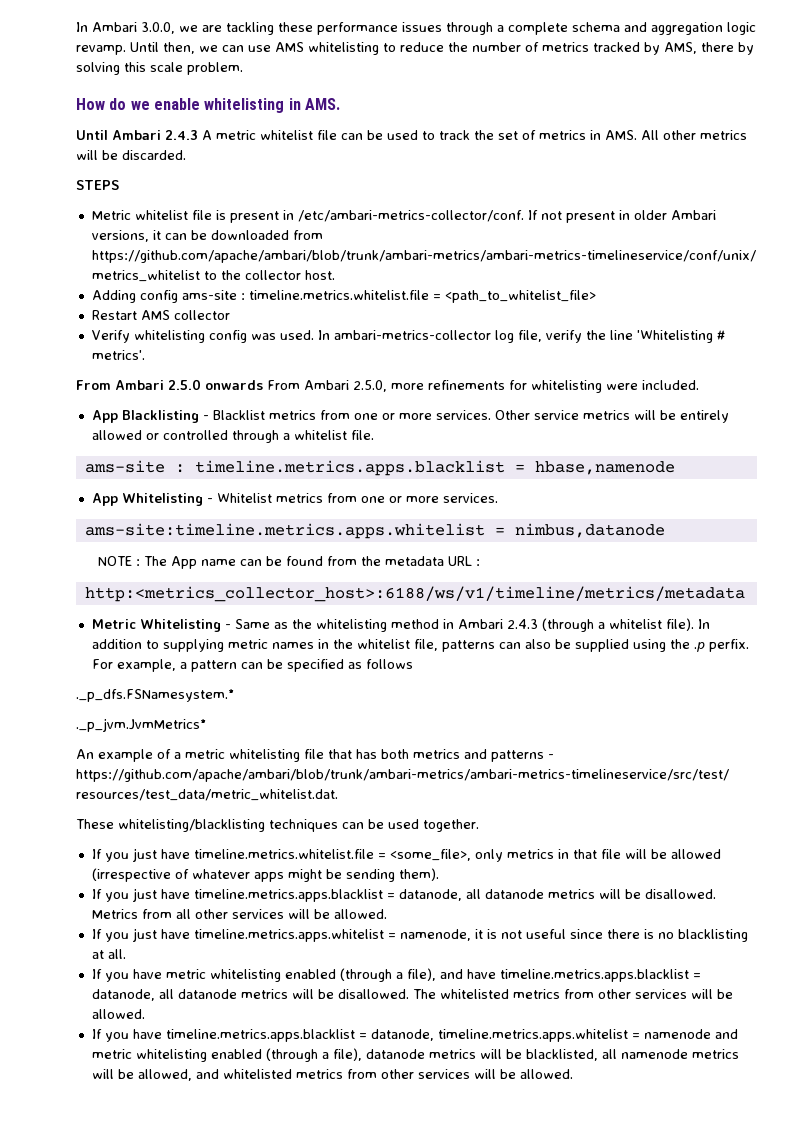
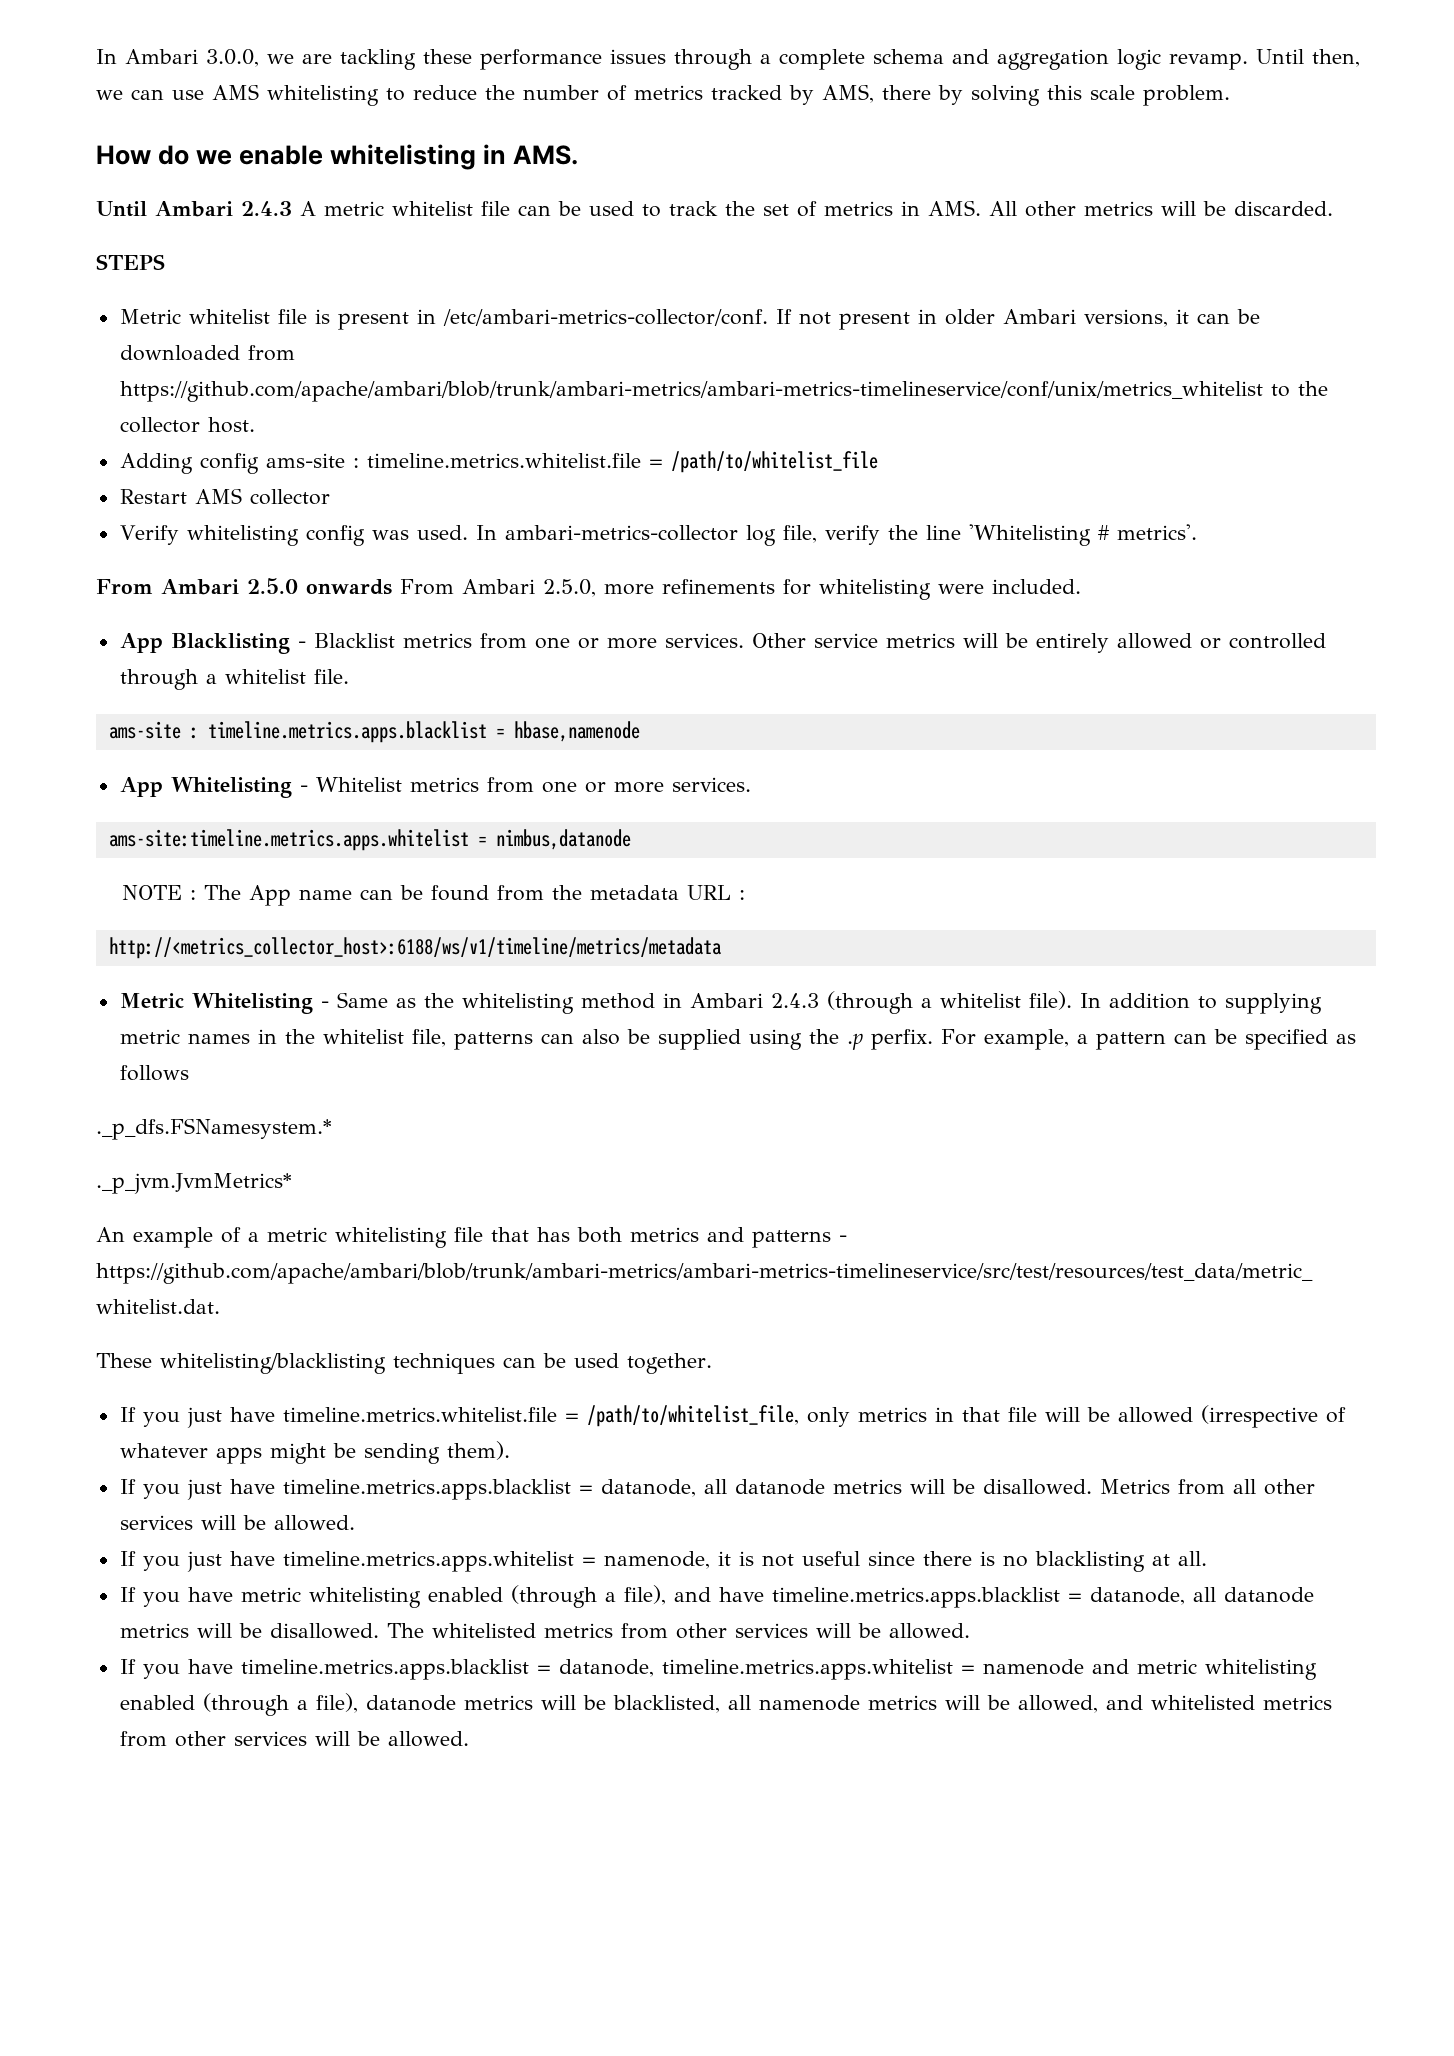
[444,290,596,303] <path_to_whitelist_file> -> [670,451,878,473] /path/to/whitelist_file
[84,586,745,602] http:<metrics_collector_host>:6188/ws/v1/timeline/metrics/metadata -> [108,937,722,959] http://<metrics_collector_host>:6188/ws/v1/timeline/metrics/metadata
[389,849,471,861] <some_file>, -> [586,1405,799,1427] /path/to/whitelist_file,

